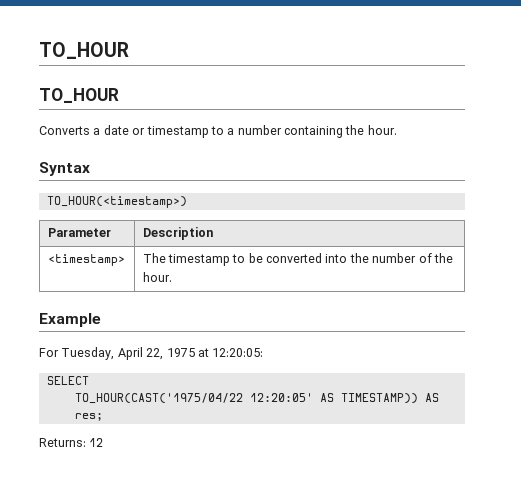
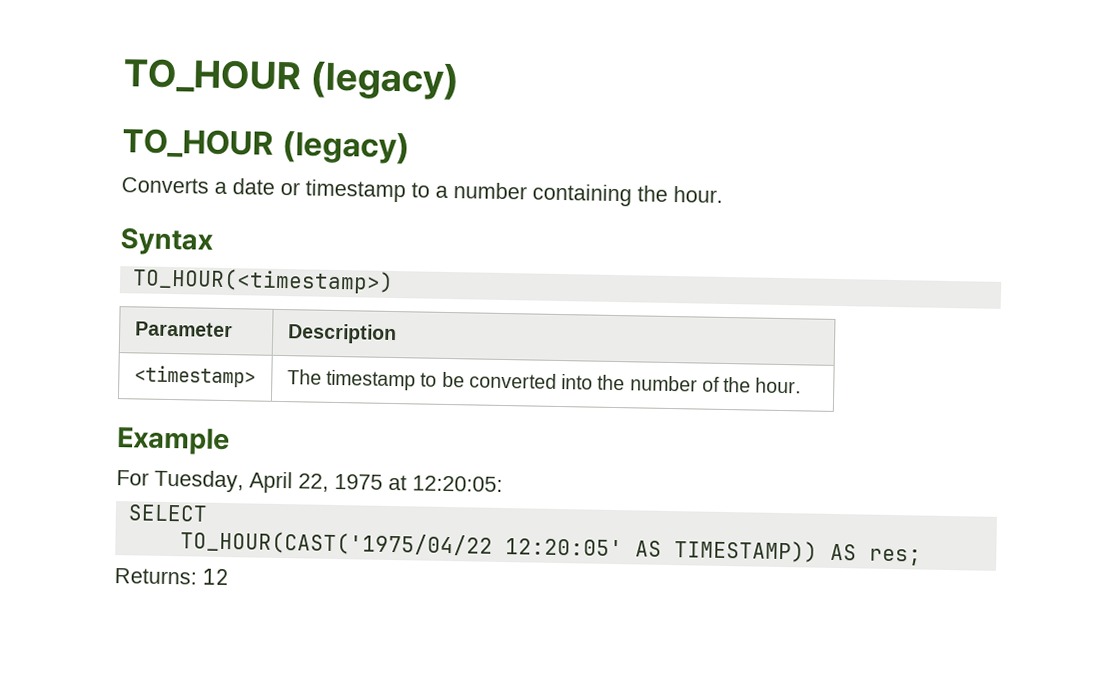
[39,42,129,59] [39,88,119,103] TO_HOUR // TO_HOUR -> [123,58,461,101] [122,128,410,165] TO_HOUR (legacy) // TO_HOUR (legacy)

